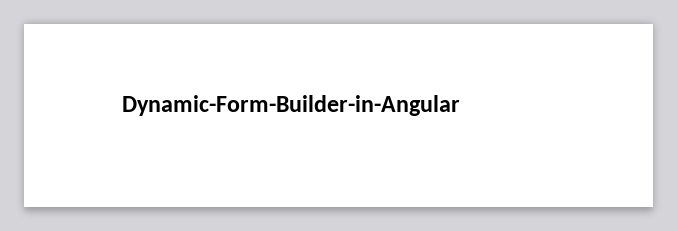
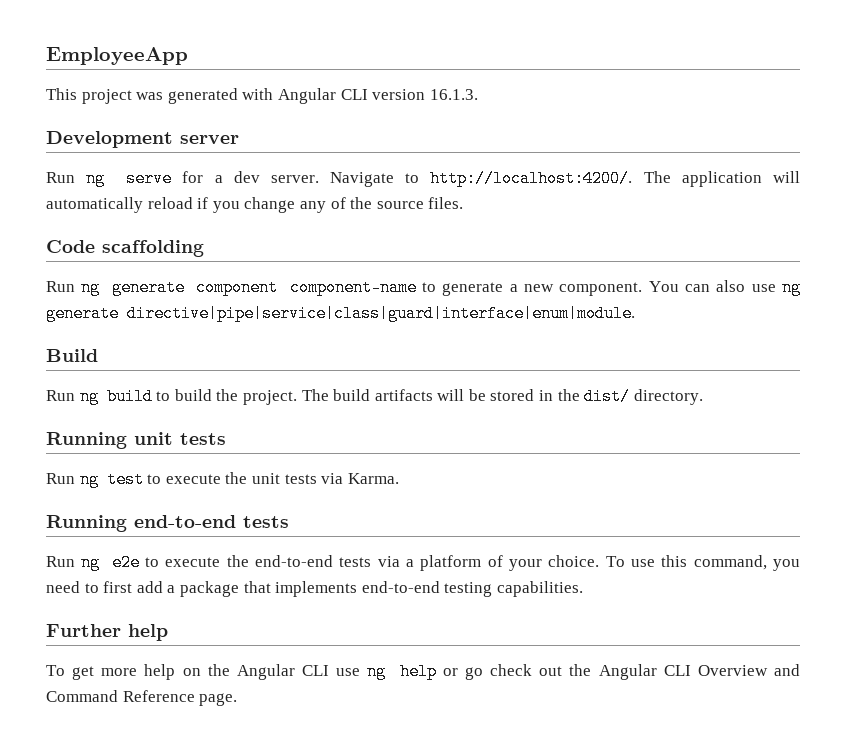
[122,95,460,116] Dynamic-Form-Builder-in-Angular -> [46,47,188,65] [46,88,478,104] [46,131,239,148] [46,170,800,187] [46,197,464,213] [46,240,204,257] [46,279,802,296] [46,305,635,322] [46,349,98,362] [46,388,703,405] [46,432,226,449] [46,471,399,488] [46,515,289,532] [46,554,800,571] [46,581,583,597] [46,624,168,641] [46,663,801,680] [46,690,238,706] EmployeeApp // This project was generated with Angular CLI version 16.1.3. // Development server // Run ng serve for a dev server. Navigate to http://localhost:4200/. The application will automatically reload if you change any of the source files. // Code scaffolding // Run ng generate component component-name to generate a new component. You can also use ng generate directive|pipe|service|class|guard|interface|enum|module. // Build // Run ng build to build the project. The build artifacts will be stored in the dist/ directory. // Running unit tests // Run ng test to execute the unit tests via Karma. // Running end-to-end tests // Run ng e2e to execute the end-to-end tests via a platform of your choice. To use this command, you need to first add a package that implements end-to-end testing capabilities. // Further help // To get more help on the Angular CLI use ng help or go check out the Angular CLI Overview and Command Reference page.

